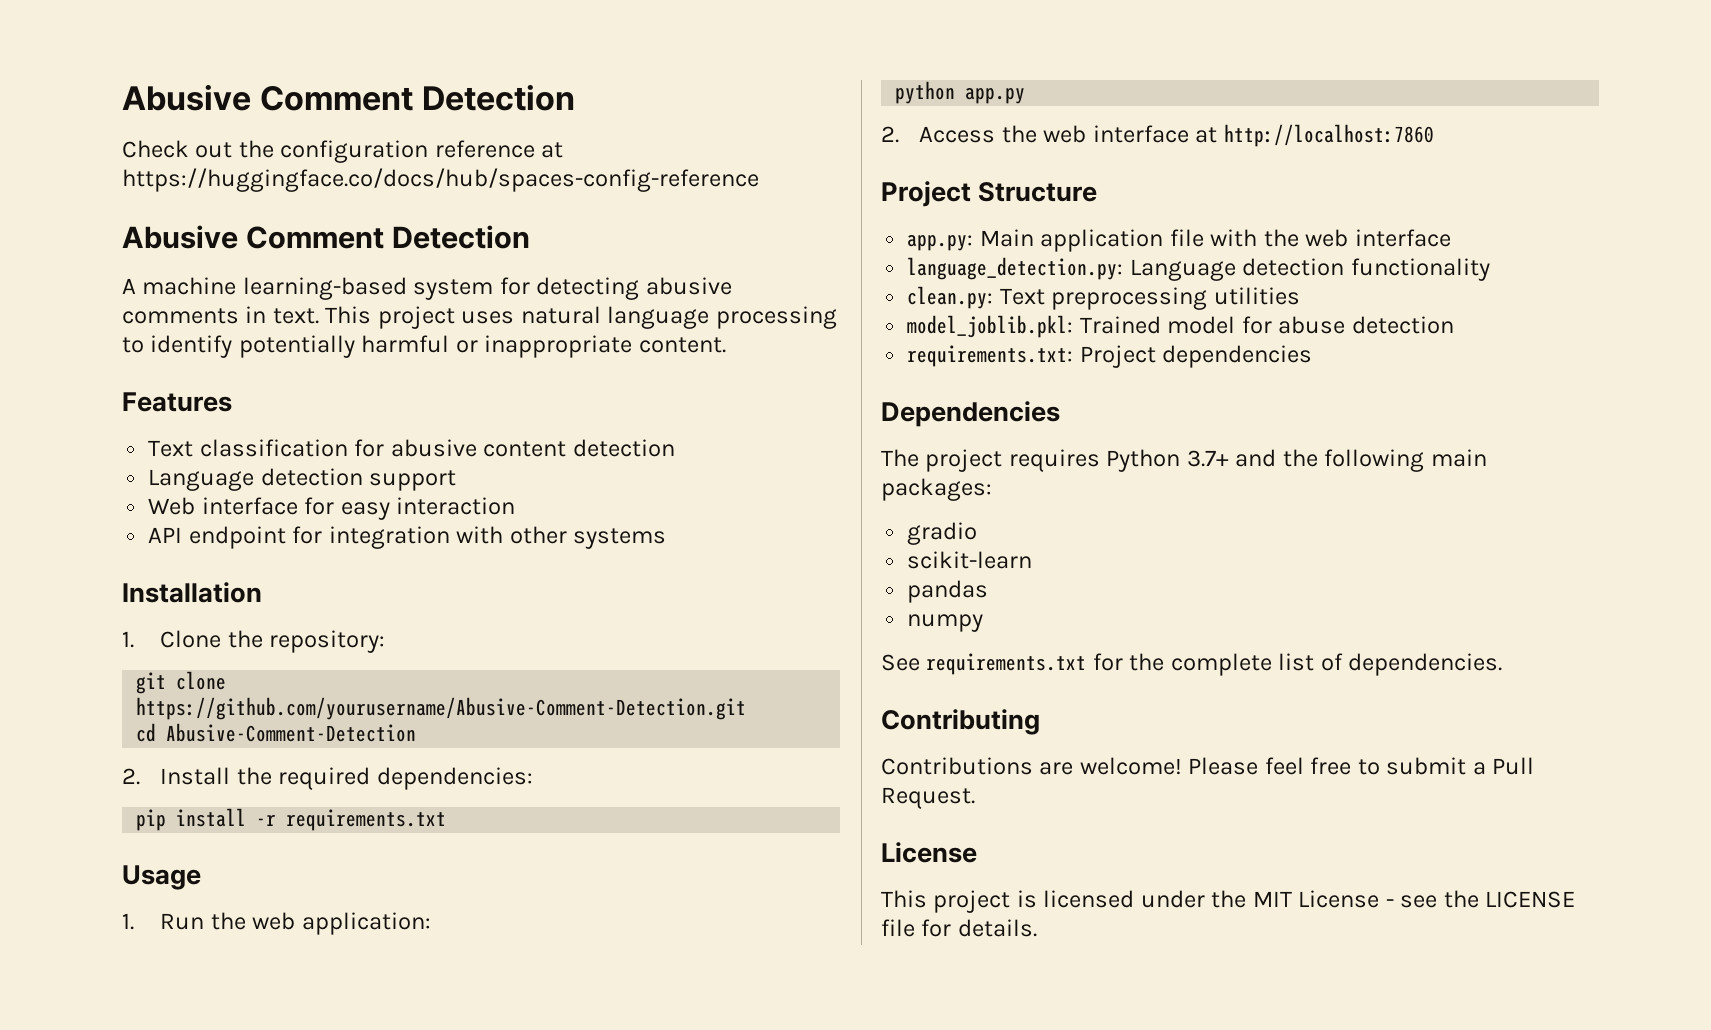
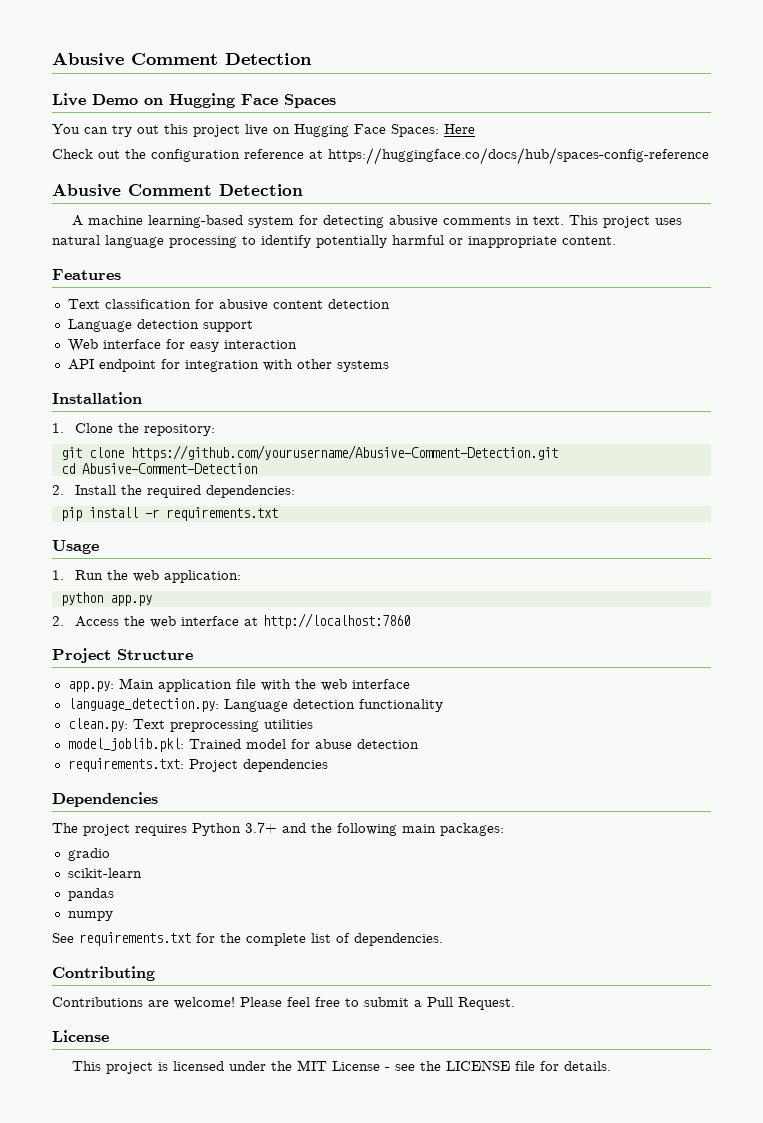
[122,84,576,111] Abusive Comment Detection -> [52,52,312,66] [52,93,336,108] [52,124,475,137] Abusive Comment Detection // Live Demo on Hugging Face Spaces // You can try out this project live on Hugging Face Spaces: Here

